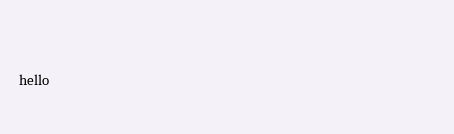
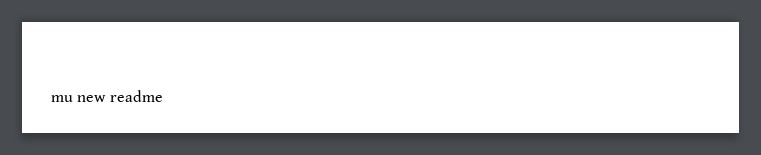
[19,74,49,85] hello -> [51,90,163,102] mu new readme

